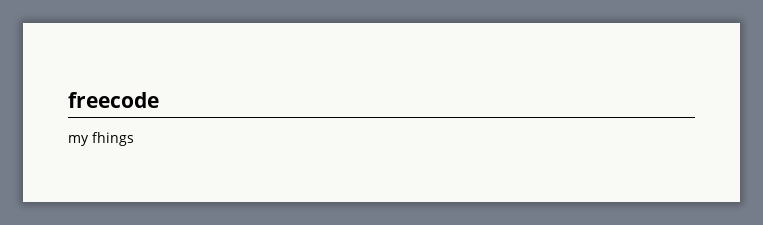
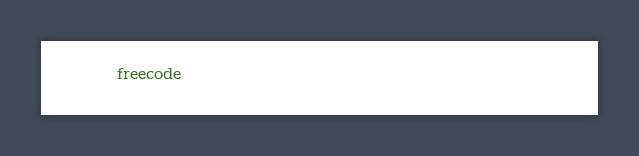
[68,132,134,146] // my fhings -> (181, 73) none

